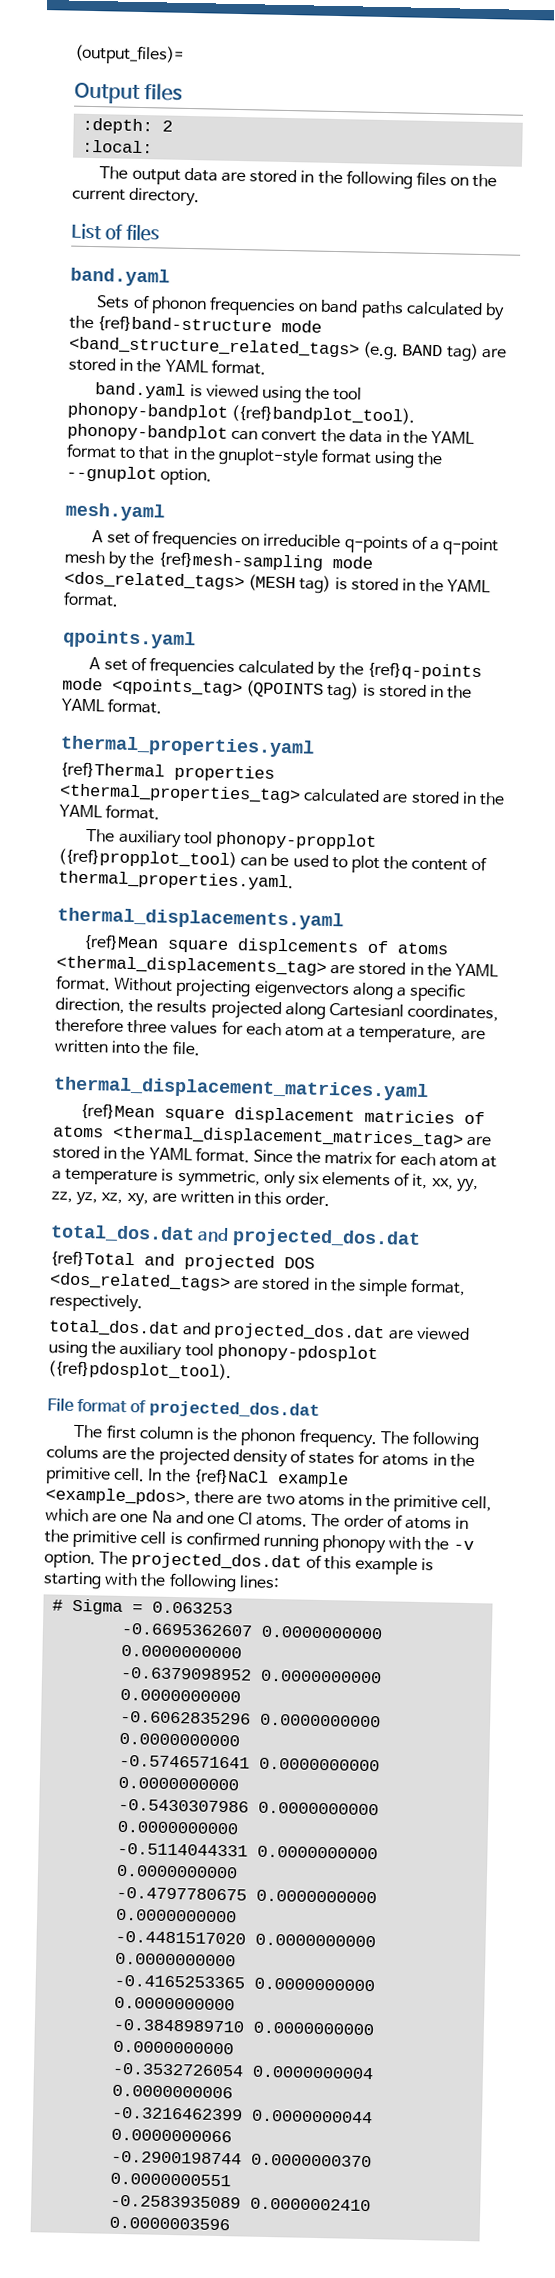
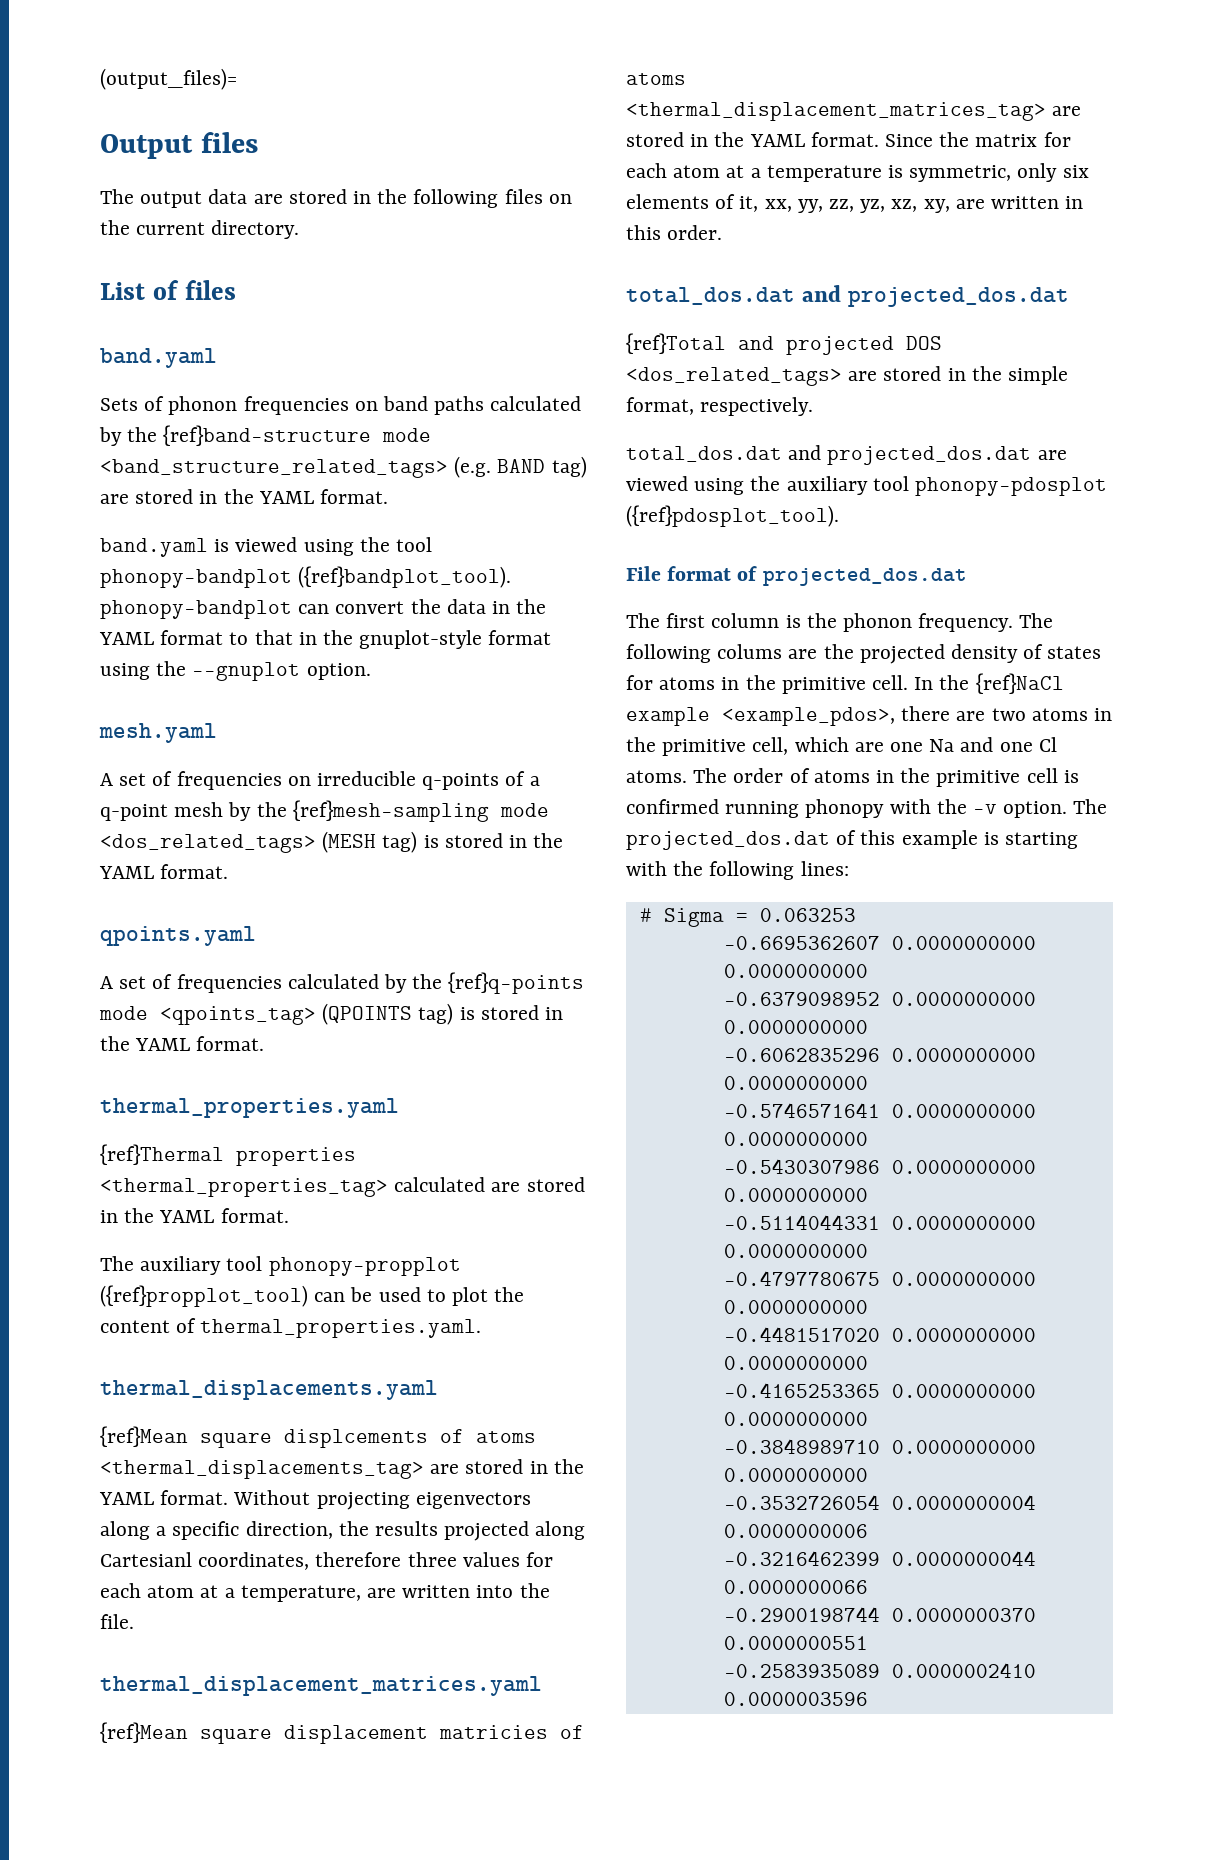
[82,117,174,135] [82,139,154,154] // :depth: 2 // :local: -> (258, 142) none

